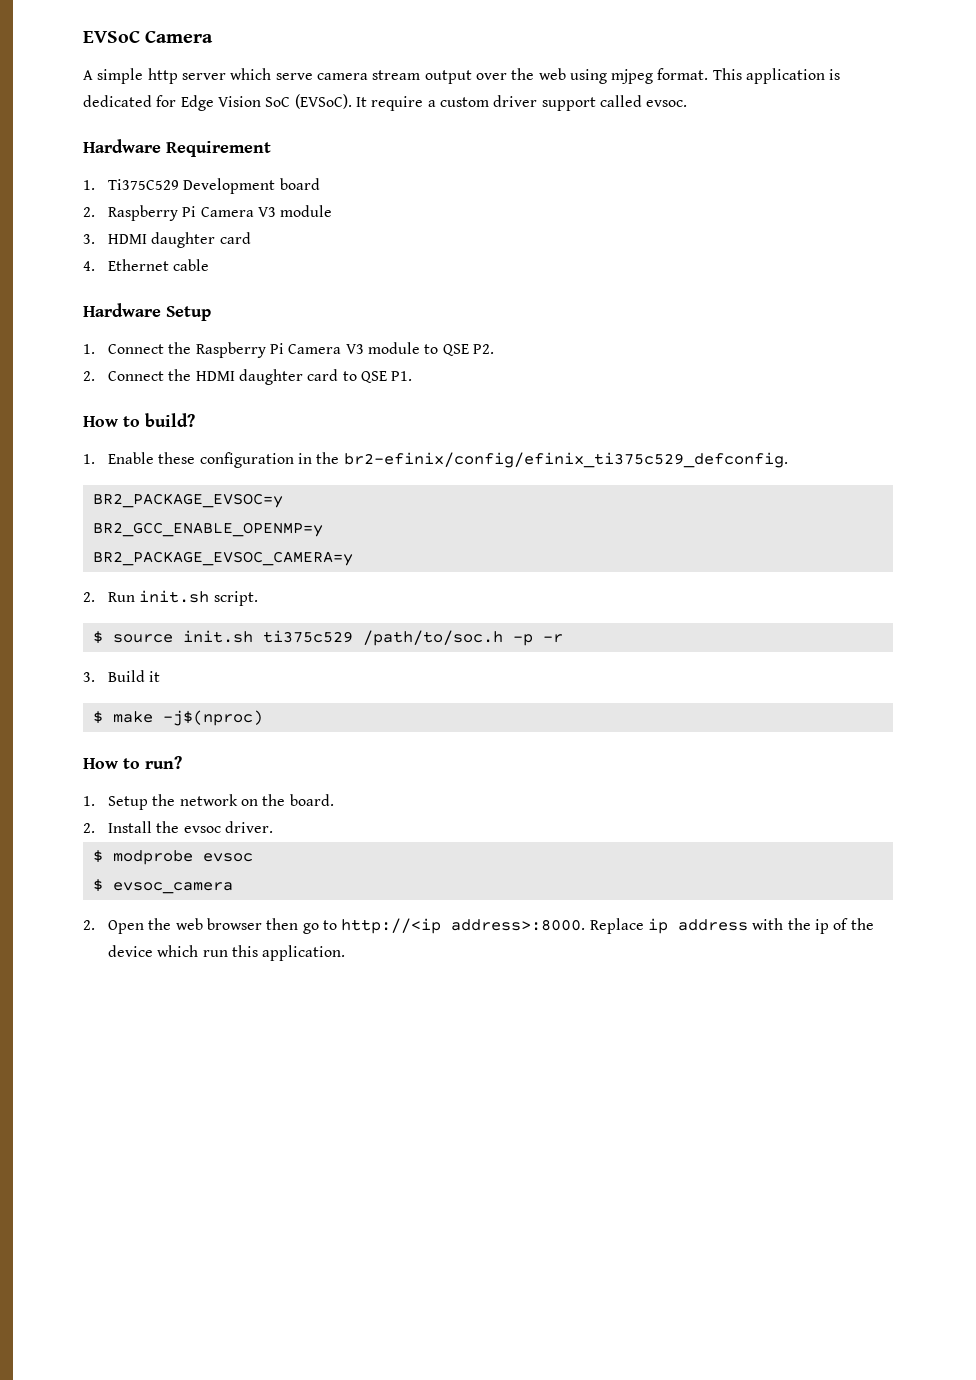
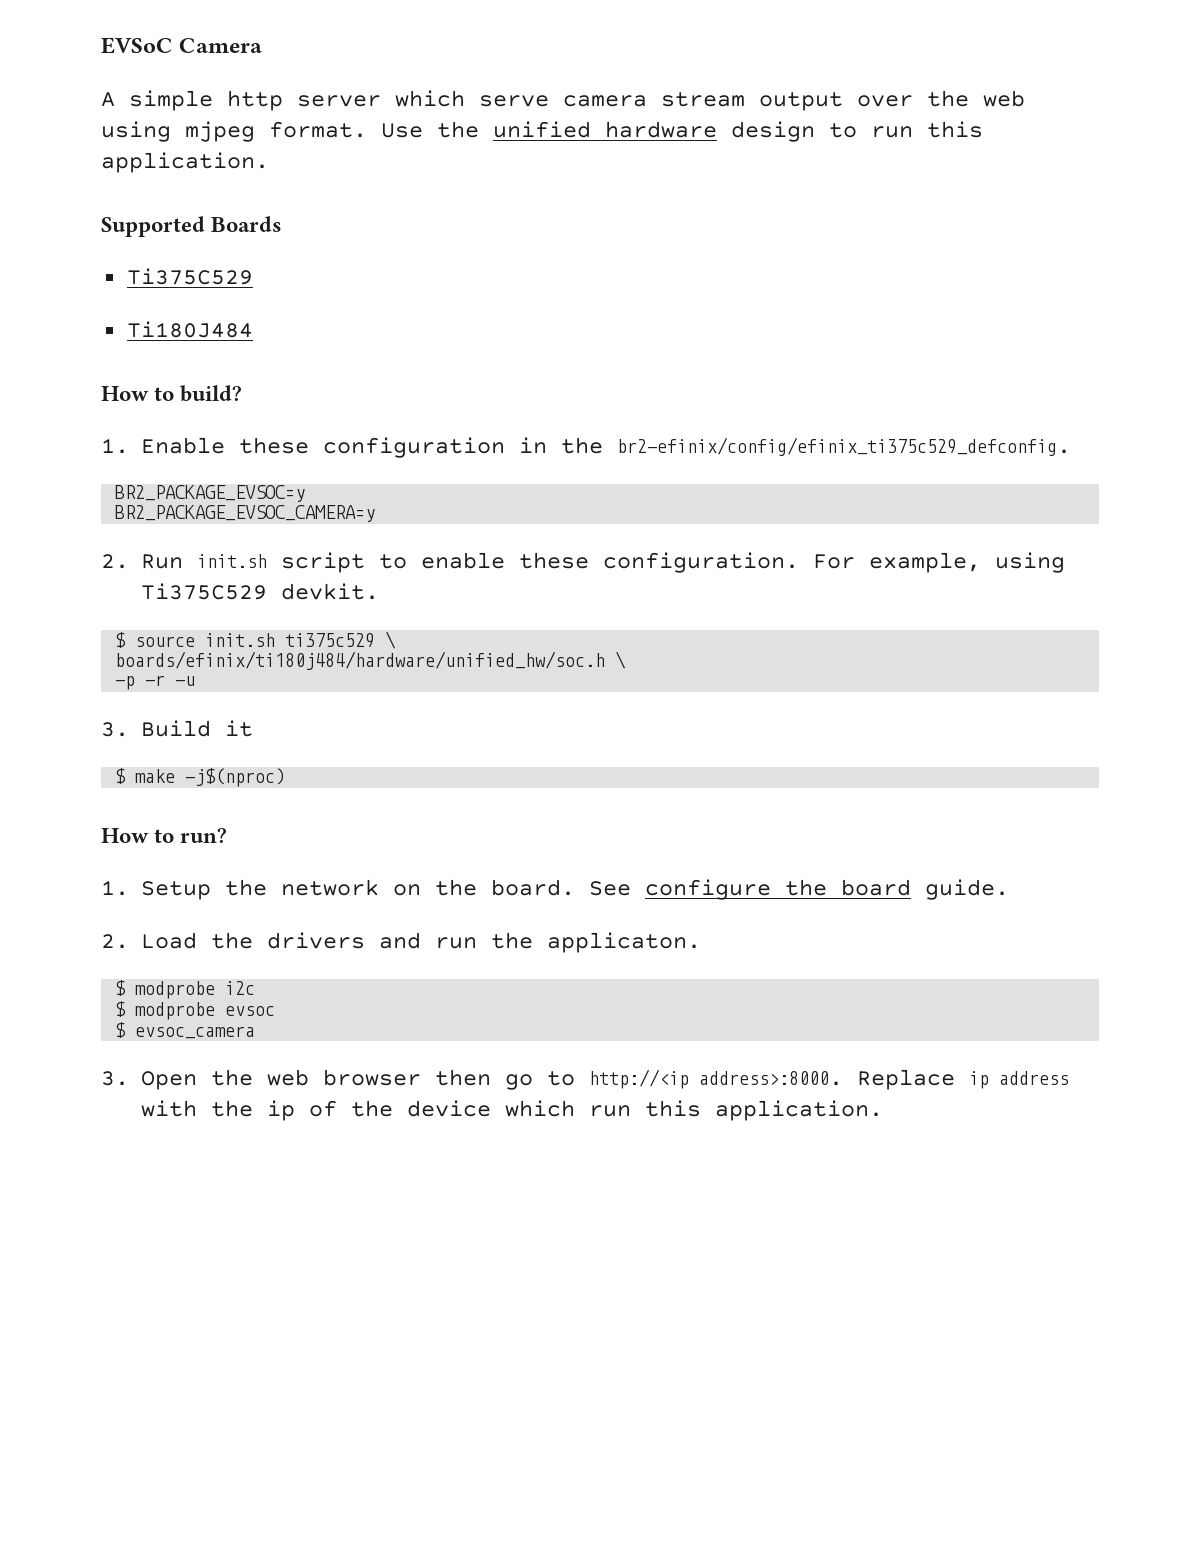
[712,68,841,84] [83,94,688,111] [83,139,271,157] [83,178,320,194] [83,205,333,221] [83,232,251,248] [83,259,210,271] [83,303,211,321] [83,342,494,358] [83,369,413,385] This application is dedicated for Edge Vision SoC (EVSoC). It require a custom driver support called evsoc. // Hardware Requirement // 1. Ti375C529 Development board // 2. Raspberry Pi Camera V3 module // 3. HDMI daughter card // 4. Ethernet cable // Hardware Setup // 1. Connect the Raspberry Pi Camera V3 module to QSE P2. // 2. Connect the HDMI daughter card to QSE P1. -> [381,121,983,142] [101,152,269,173] [101,216,283,237] [126,268,253,285] [126,321,253,338] Use the unified hardware design to run this application. // Supported Boards // Ti375C529 // Ti180J484
[92,522,323,537] // BR2_GCC_ENABLE_OPENMP=y -> (306, 493) none
[213,591,258,606] script. -> [280,552,1065,573] [140,583,379,600] script to enable these configuration. For example, using Ti375C529 devkit.
[362,630,503,646] /path/to/soc.h -> [385,631,397,649] [115,651,627,670] \ // boards/efinix/ti180j484/hardware/unified_hw/soc.h \ //
(563, 638) none -> [175,676,196,686] -u
[83,821,274,833] // 2. Install the evsoc driver. -> [588,879,1009,900] [101,932,701,953] [115,980,256,999] See configure the board guide. // 2. Load the drivers and run the applicaton. // $ modprobe i2c
[83,920,95,930] 2. -> [101,1071,129,1086] 3.

